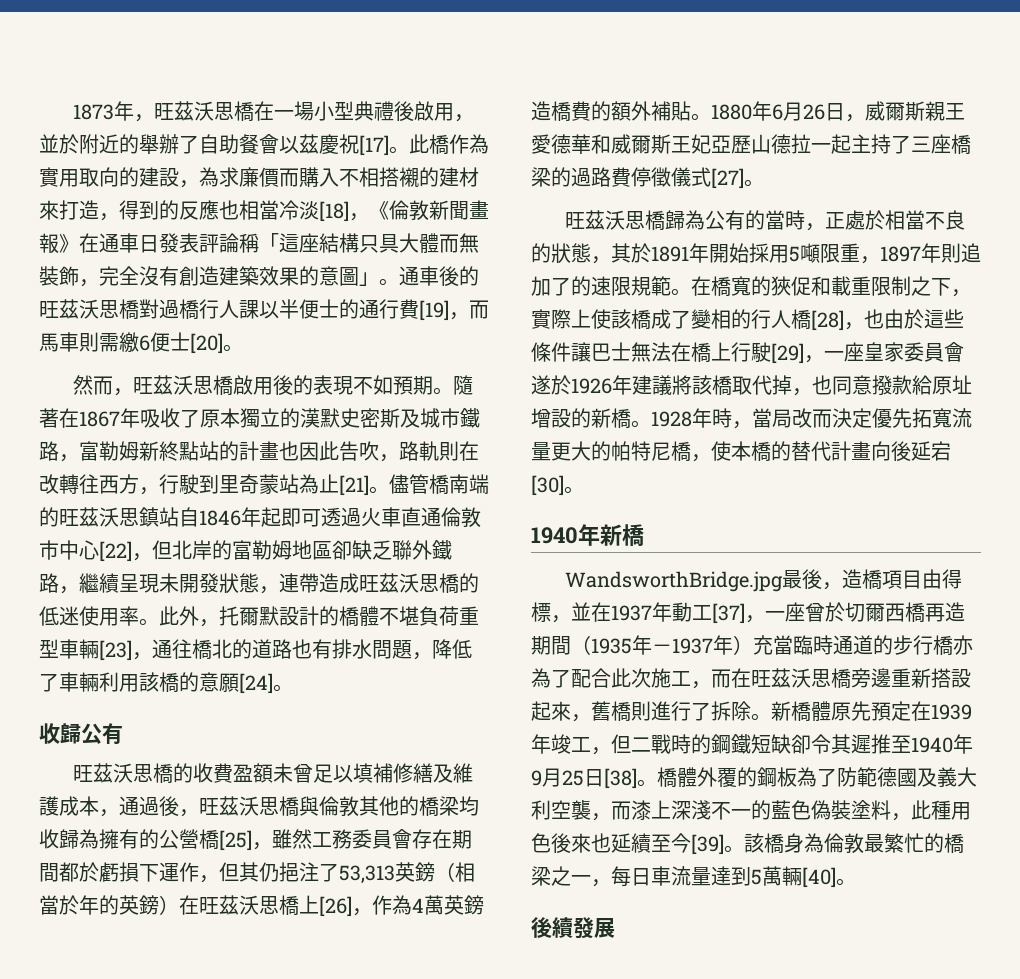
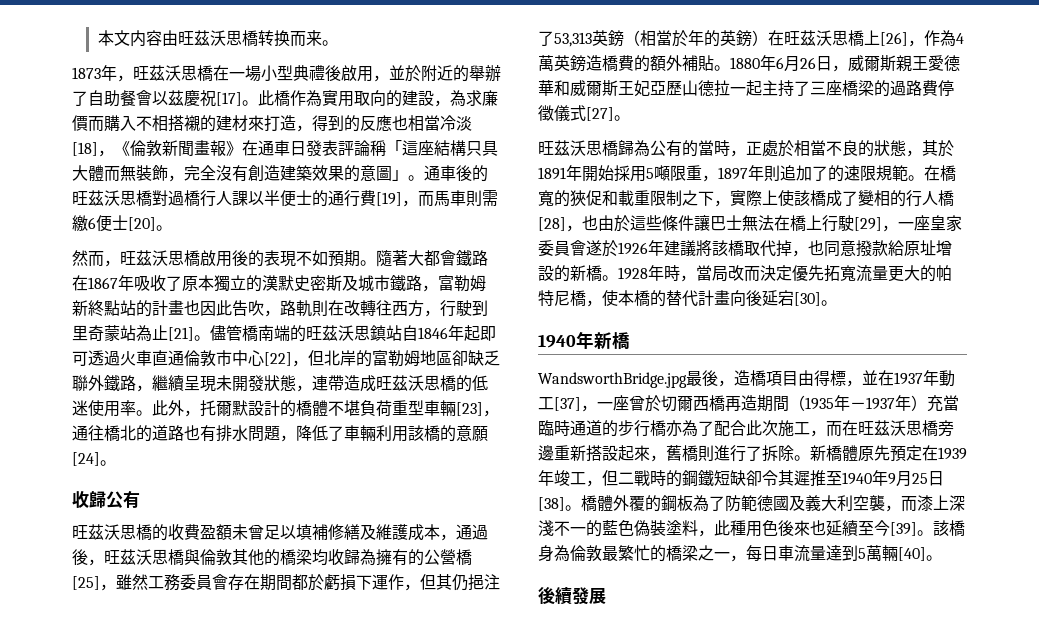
(72, 112) none -> [97,30,338,47] 本文内容由旺茲沃思橋转换而来。 //
(59, 418) none -> [408,250,488,266] 大都會鐵路

